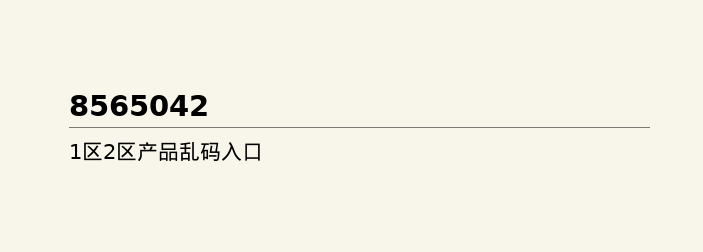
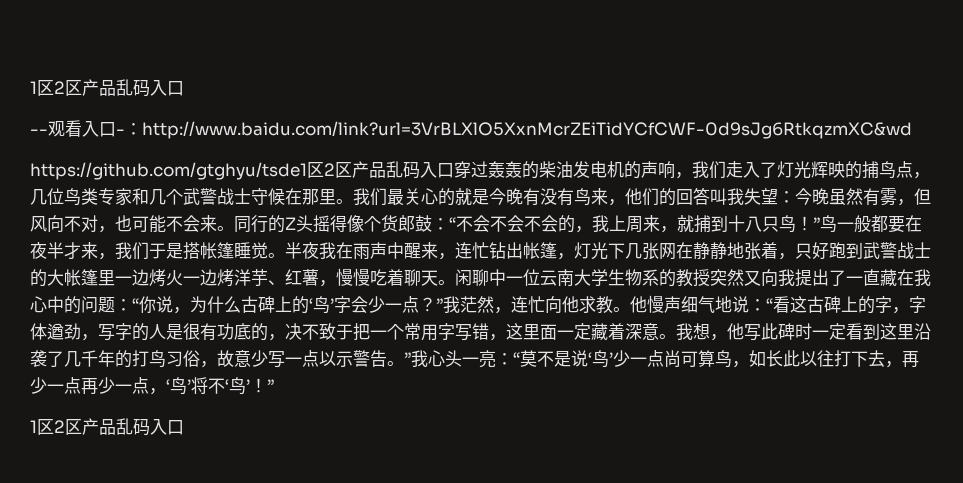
[69,95,209,116] 8565042 -> [30,79,184,97] [30,120,912,139] [30,161,930,180] [30,187,931,206] [30,215,922,233] [30,242,931,260] [30,268,931,287] [30,295,926,314] [30,323,931,341] [30,350,919,368] [30,377,274,395] 1区2区产品乱码入口 // --观看入口-：http://www.baidu.com/link?url=3VrBLXlO5XxnMcrZEiTidYCfCWF-0d9sJg6RtkqzmXC&wd // https://github.com/gtghyu/tsde1区2区产品乱码入口穿过轰轰的柴油发电机的声响，我们走入了灯光辉映的捕鸟点，几位鸟类专家和几个武警战士守候在那里。我们最关心的就是今晚有没有鸟来，他们的回答叫我失望：今晚虽然有雾，但风向不对，也可能不会来。同行的Z头摇得像个货郎鼓：“不会不会不会的，我上周来，就捕到十八只鸟！”鸟一般都要在夜半才来，我们于是搭帐篷睡觉。半夜我在雨声中醒来，连忙钻出帐篷，灯光下几张网在静静地张着，只好跑到武警战士的大帐篷里一边烤火一边烤洋芋、红薯，慢慢吃着聊天。闲聊中一位云南大学生物系的教授突然又向我提出了一直藏在我心中的问题：“你说，为什么古碑上的‘鸟’字会少一点？”我茫然，连忙向他求教。他慢声细气地说：“看这古碑上的字，字体遒劲，写字的人是很有功底的，决不致于把一个常用字写错，这里面一定藏着深意。我想，他写此碑时一定看到这里沿袭了几千年的打鸟习俗，故意少写一点以示警告。”我心头一亮：“莫不是说‘鸟’少一点尚可算鸟，如长此以往打下去，再少一点再少一点，‘鸟’将不‘鸟’！”

